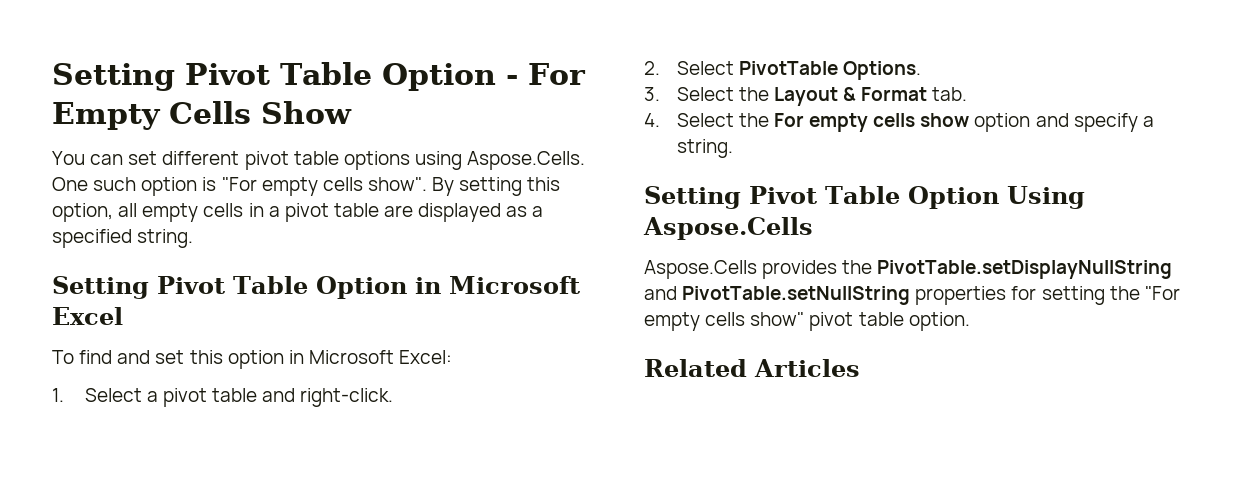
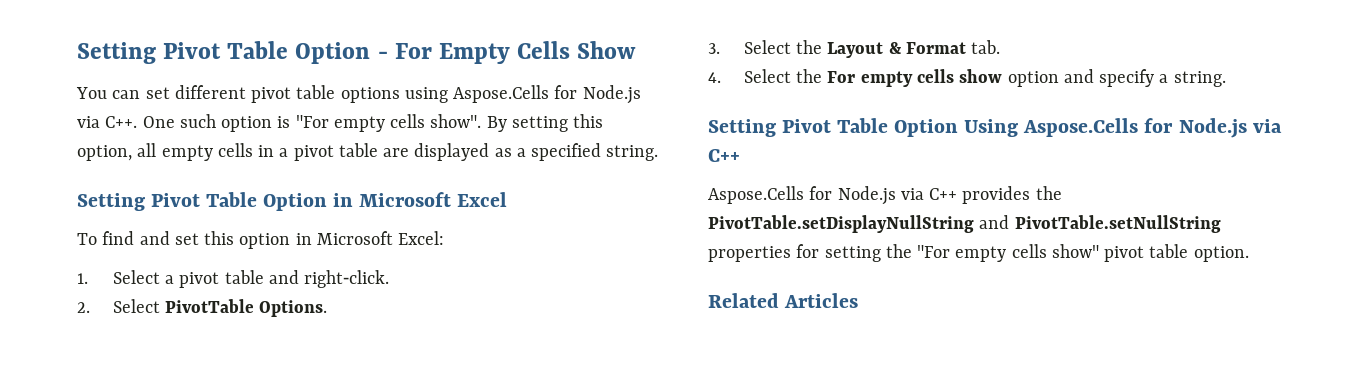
[467,151,586,170] Aspose.Cells. -> [453,85,641,104] [77,116,138,128] Aspose.Cells for Node.js via C++.
[644,260,757,279] // Aspose.Cells -> [1144,118,1282,138] [708,149,740,162] [708,186,958,205] for Node.js via C++ // Aspose.Cells for Node.js via C++

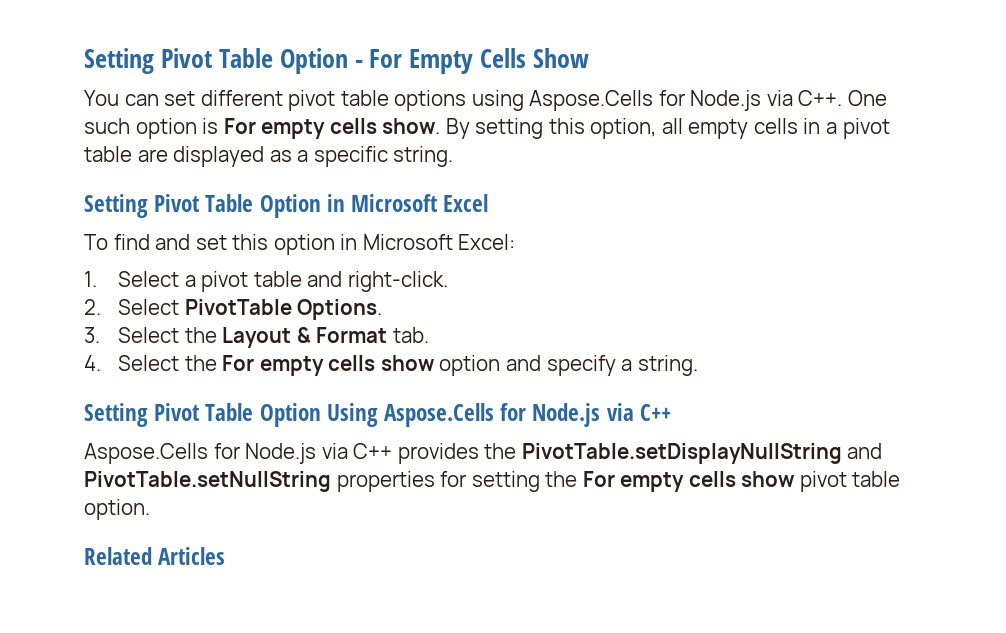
[295,114,482,132] "For empty cells show". -> [223,118,441,139] For empty cells show.
[531,143,602,161] specified -> [313,146,388,167] specific
[917,244,1099,262] "For empty cells show" -> [582,471,796,492] For empty cells show

